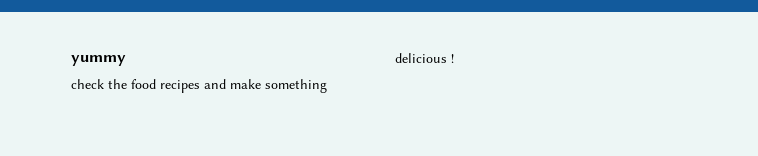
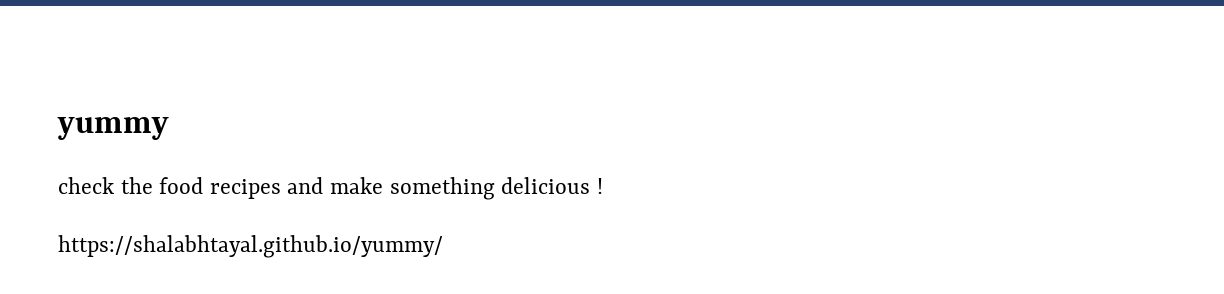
(454, 58) none -> [58,235,443,258] // https://shalabhtayal.github.io/yummy/

